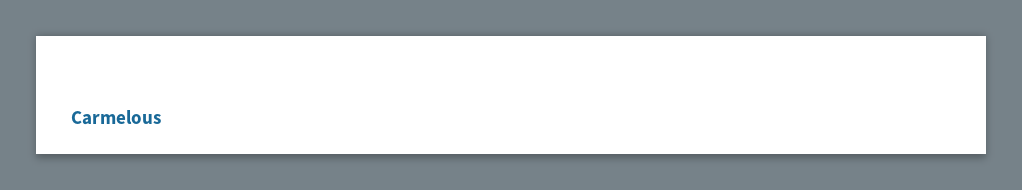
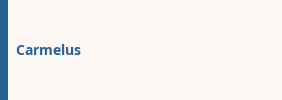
[71,110,161,125] Carmelous -> [16,44,81,55] Carmelus

